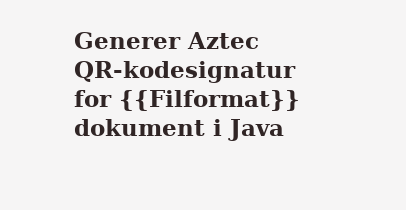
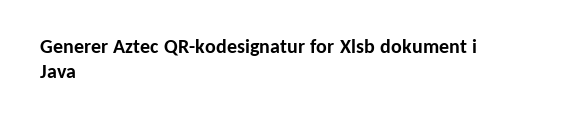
[119,90,300,111] {{Filformat}} -> [339,39,375,53] Xlsb

